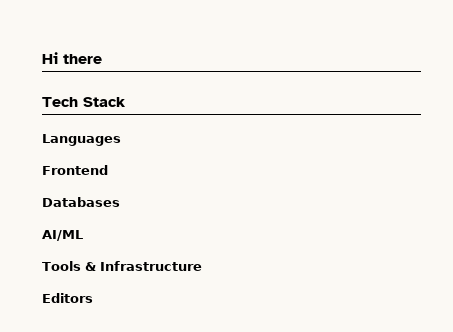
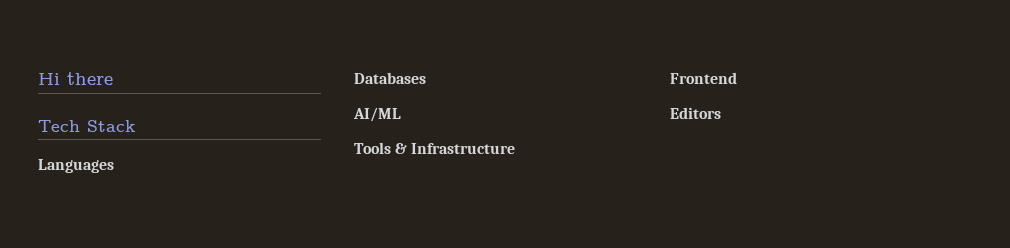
[42,165,108,175] // Frontend -> (114, 166) none
(202, 266) none -> [670,72,737,84] // Frontend

